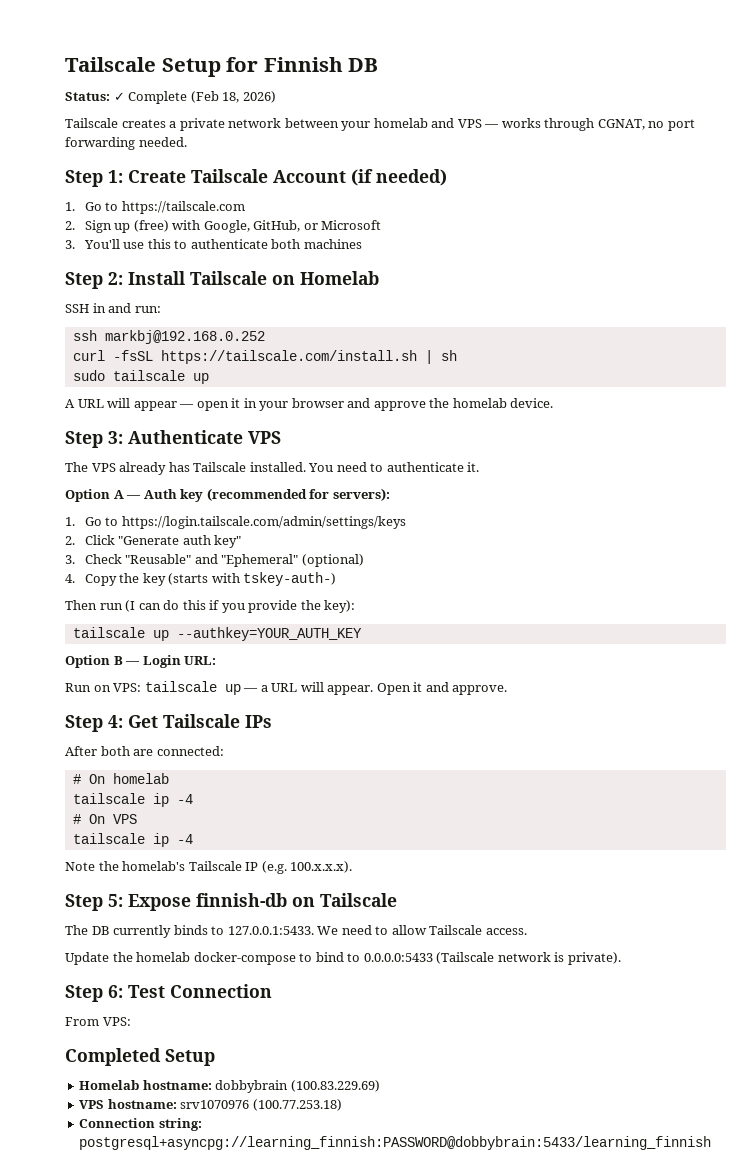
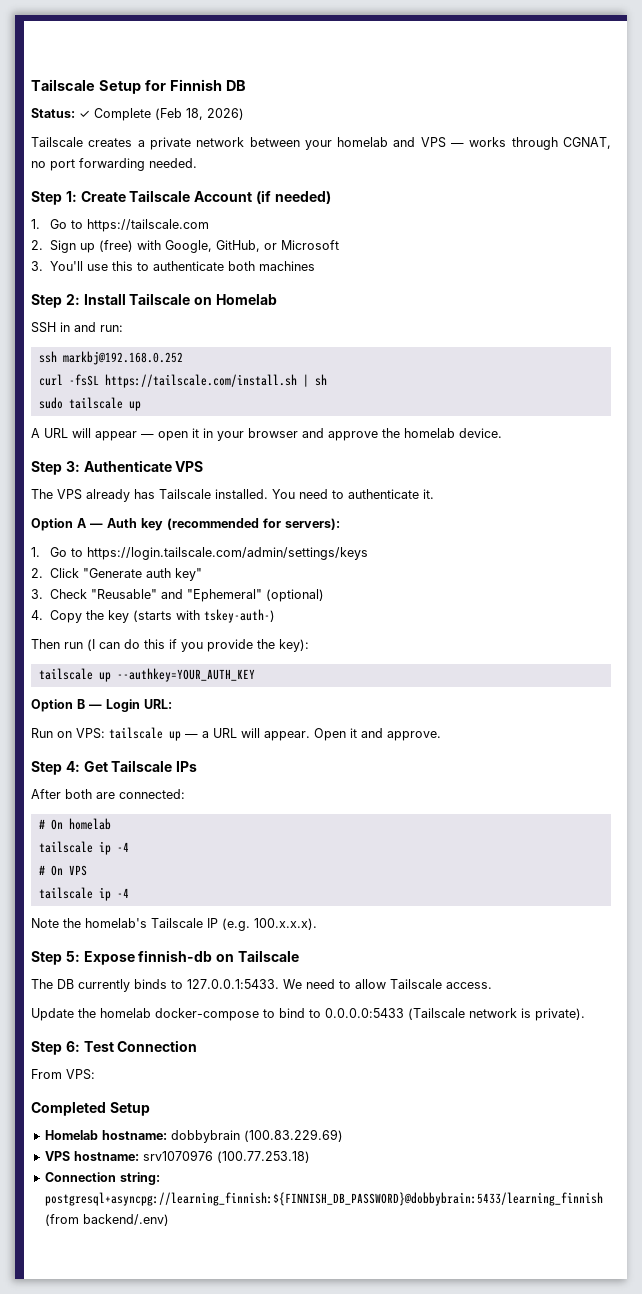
[79,1136,712,1150] postgresql+asyncpg://learning_finnish:PASSWORD@dobbybrain:5433/learning_finnish -> [44,1192,603,1206] [44,1214,169,1226] postgresql+asyncpg://learning_finnish:${FINNISH_DB_PASSWORD}@dobbybrain:5433/learning_finnish (from backend/.env)

